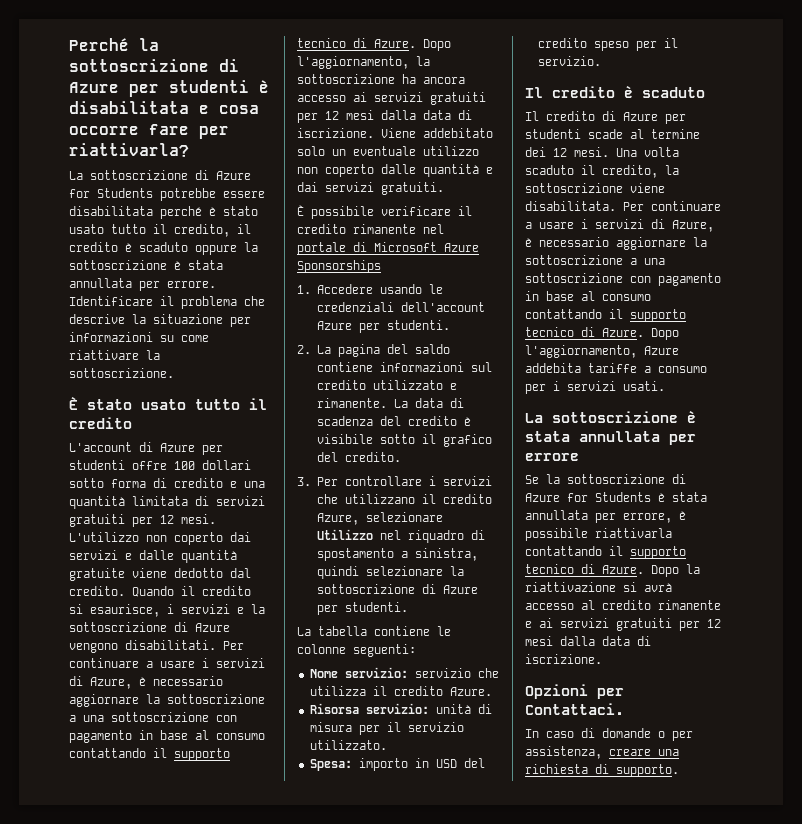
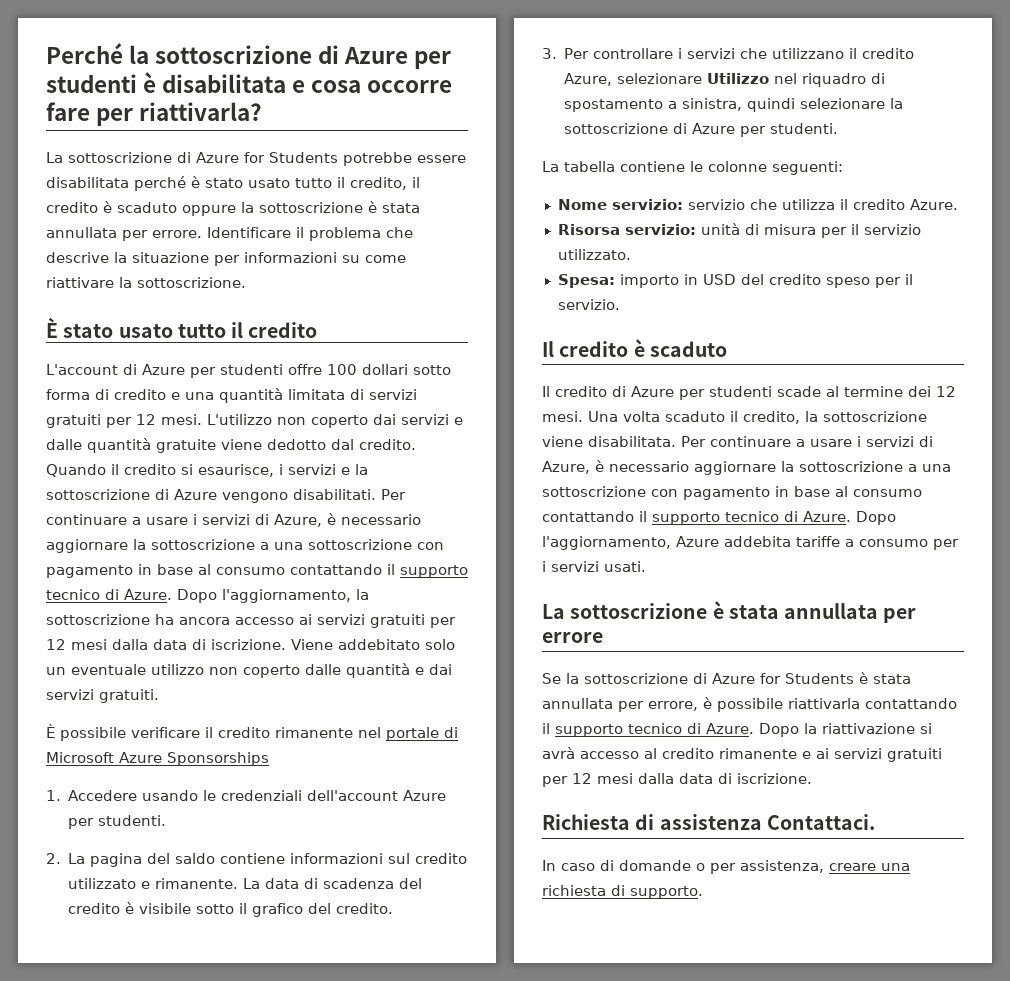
[525,684,624,699] Opzioni per -> [542,814,762,830] Richiesta di assistenza

